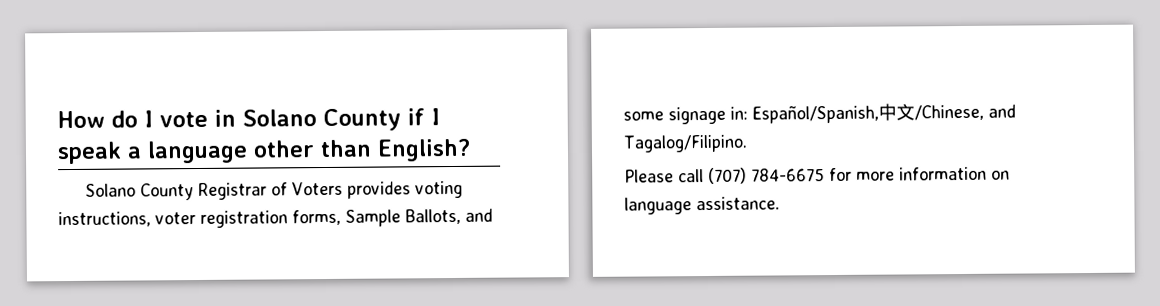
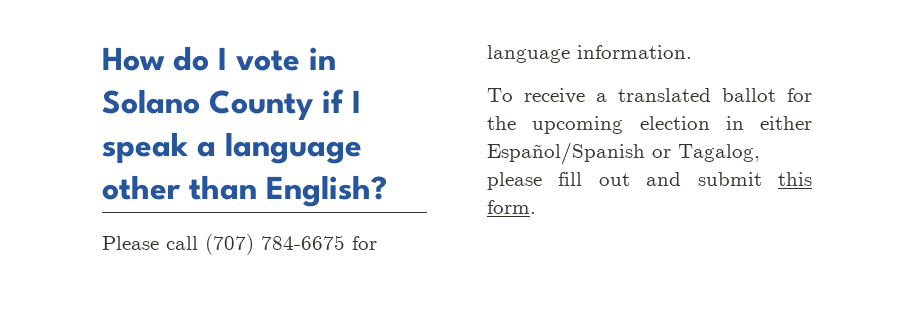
[84,180,463,201] [58,208,493,228] [623,103,1016,125] [623,134,747,153] // Solano County Registrar of Voters provides voting instructions, voter registration forms, Sample Ballots, and some signage in: Español/Spanish,中文/Chinese, and Tagalog/Filipino. -> (388, 191) none
[856,166,1010,181] [624,196,780,215] more information on language assistance. -> [487,45,692,63] [487,88,812,104] [487,116,812,134] [487,142,760,165] [487,172,812,190] [487,200,536,214] language information. // To receive a translated ballot for the upcoming election in either Español/Spanish or Tagalog, please fill out and submit this form.

